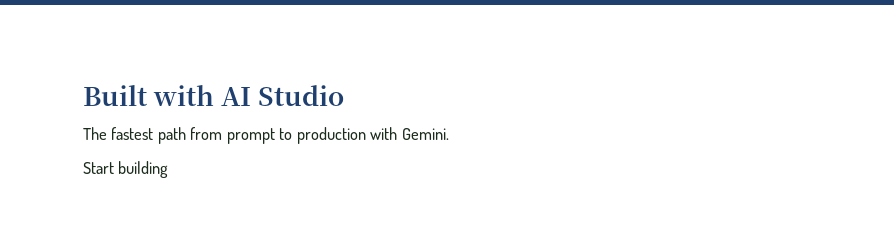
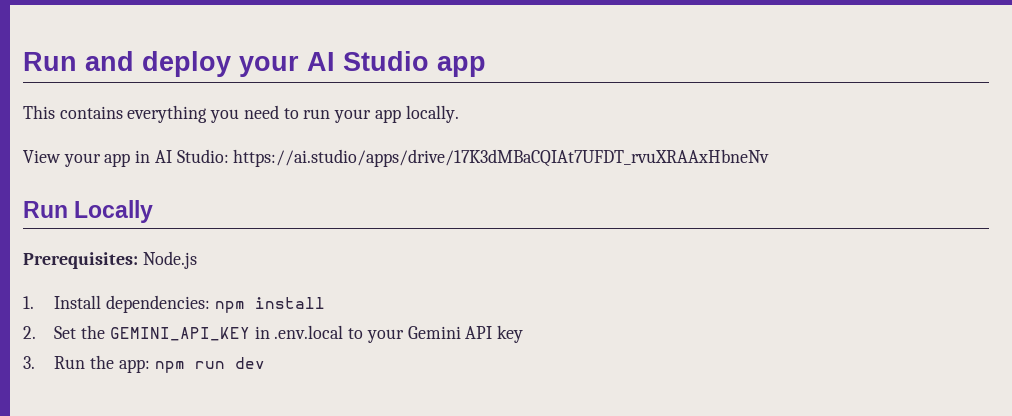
[83,85,345,106] [83,127,449,144] [83,161,169,178] Built with AI Studio // The fastest path from prompt to production with Gemini. // Start building -> [23,51,486,77] [23,105,459,123] [23,149,770,167] [23,200,154,223] [23,251,197,269] [23,295,325,313] [23,325,523,343] [23,355,265,373] Run and deploy your AI Studio app // This contains everything you need to run your app locally. // View your app in AI Studio: https://ai.studio/apps/drive/17K3dMBaCQIAt7UFDT_rvuXRAAxHbneNv // Run Locally // Prerequisites: Node.js // 1. Install dependencies: npm install // 2. Set the GEMINI_API_KEY in .env.local to your Gemini API key // 3. Run the app: npm run dev

